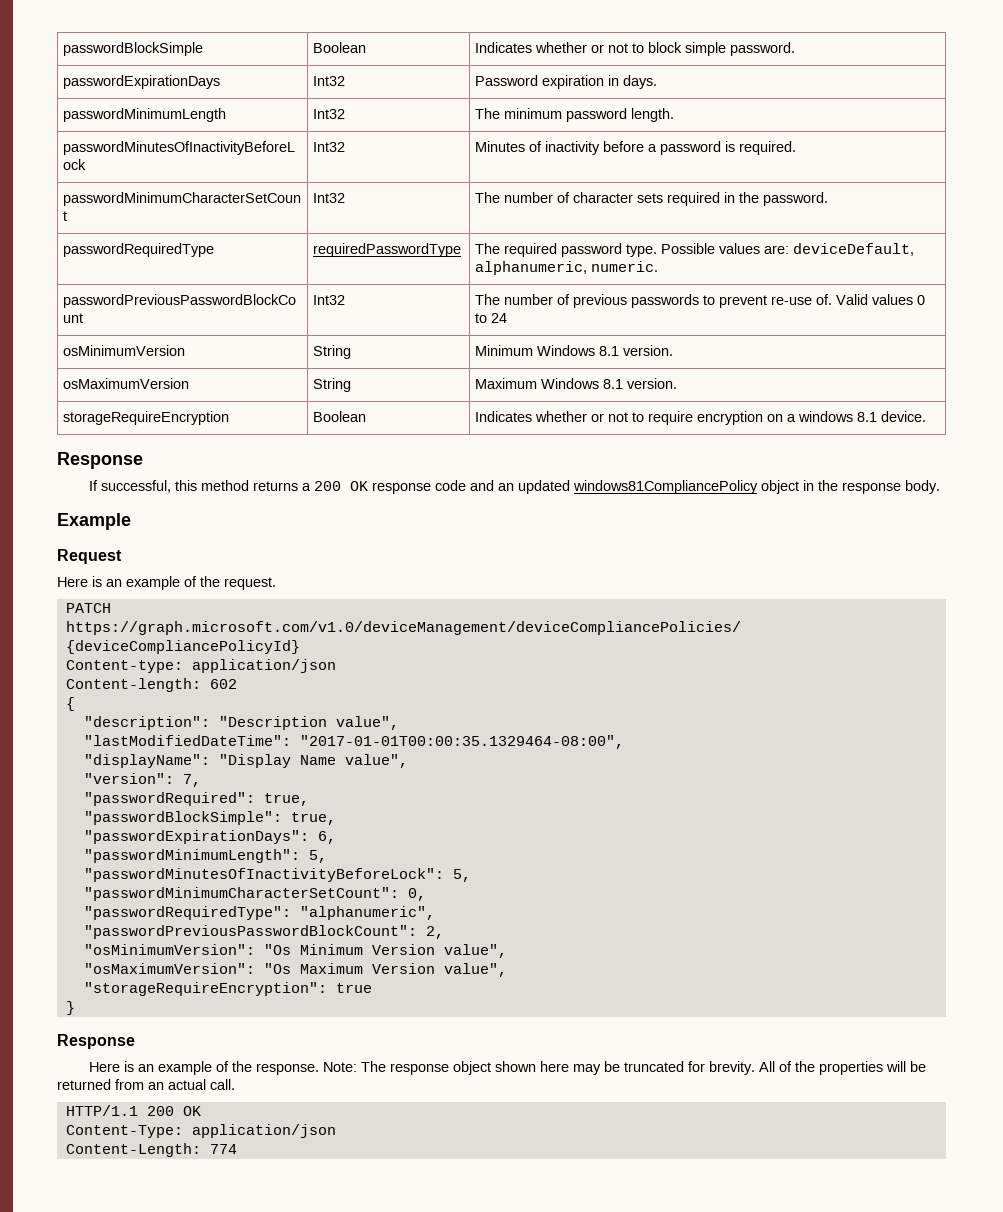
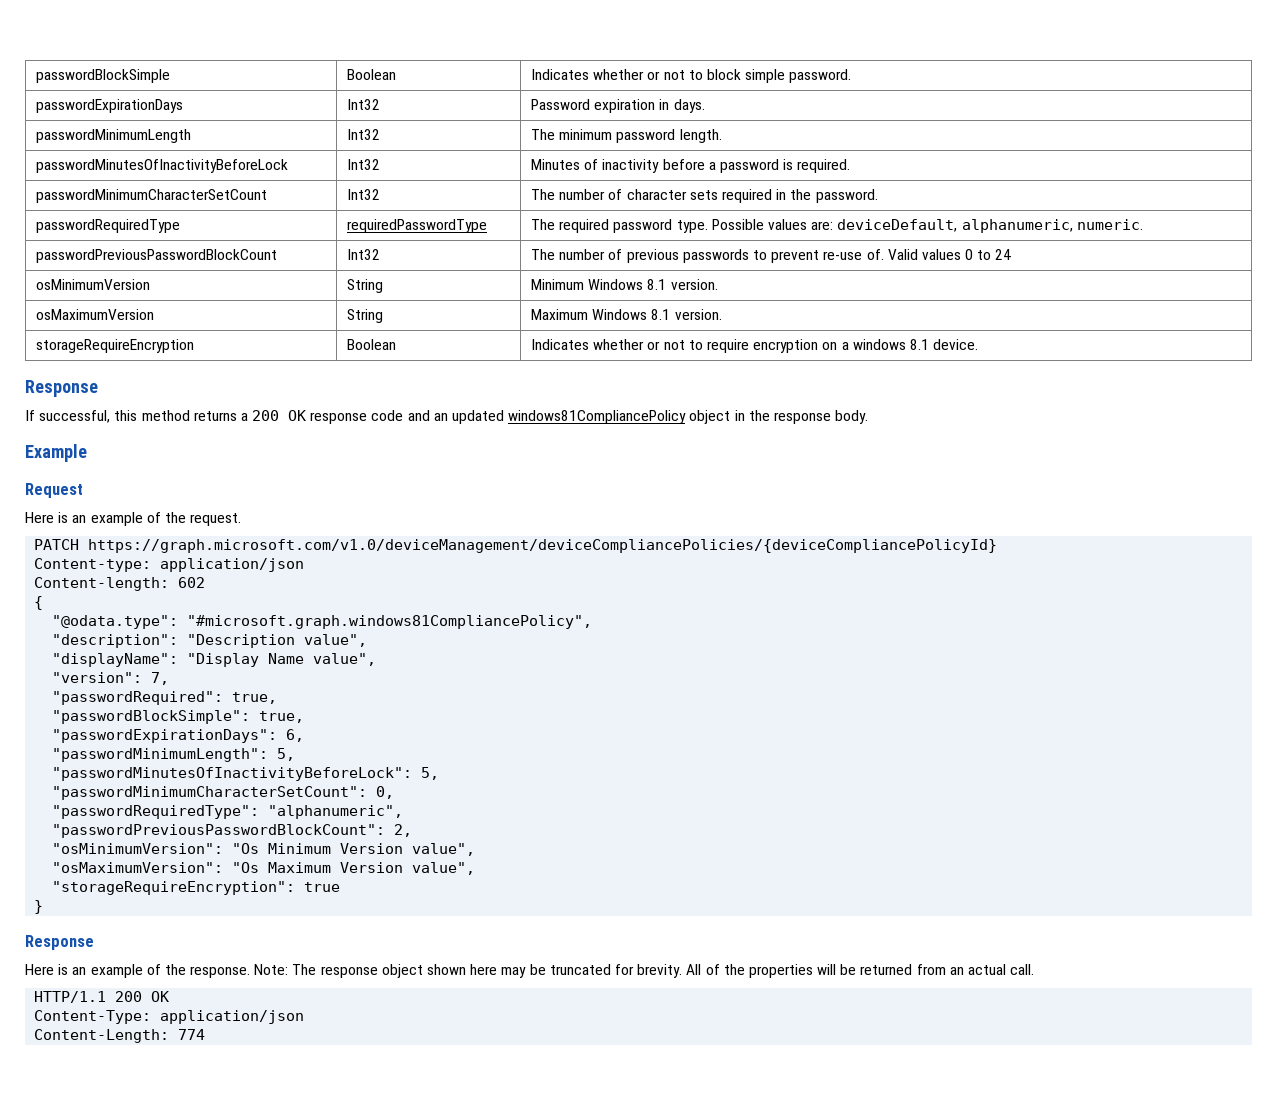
(75, 704) none -> [52,615,593,629] // "@odata.type": "#microsoft.graph.windows81CompliancePolicy",
[83,735,624,749] // "lastModifiedDateTime": "2017-01-01T00:00:35.1329464-08:00", -> (368, 640) none

